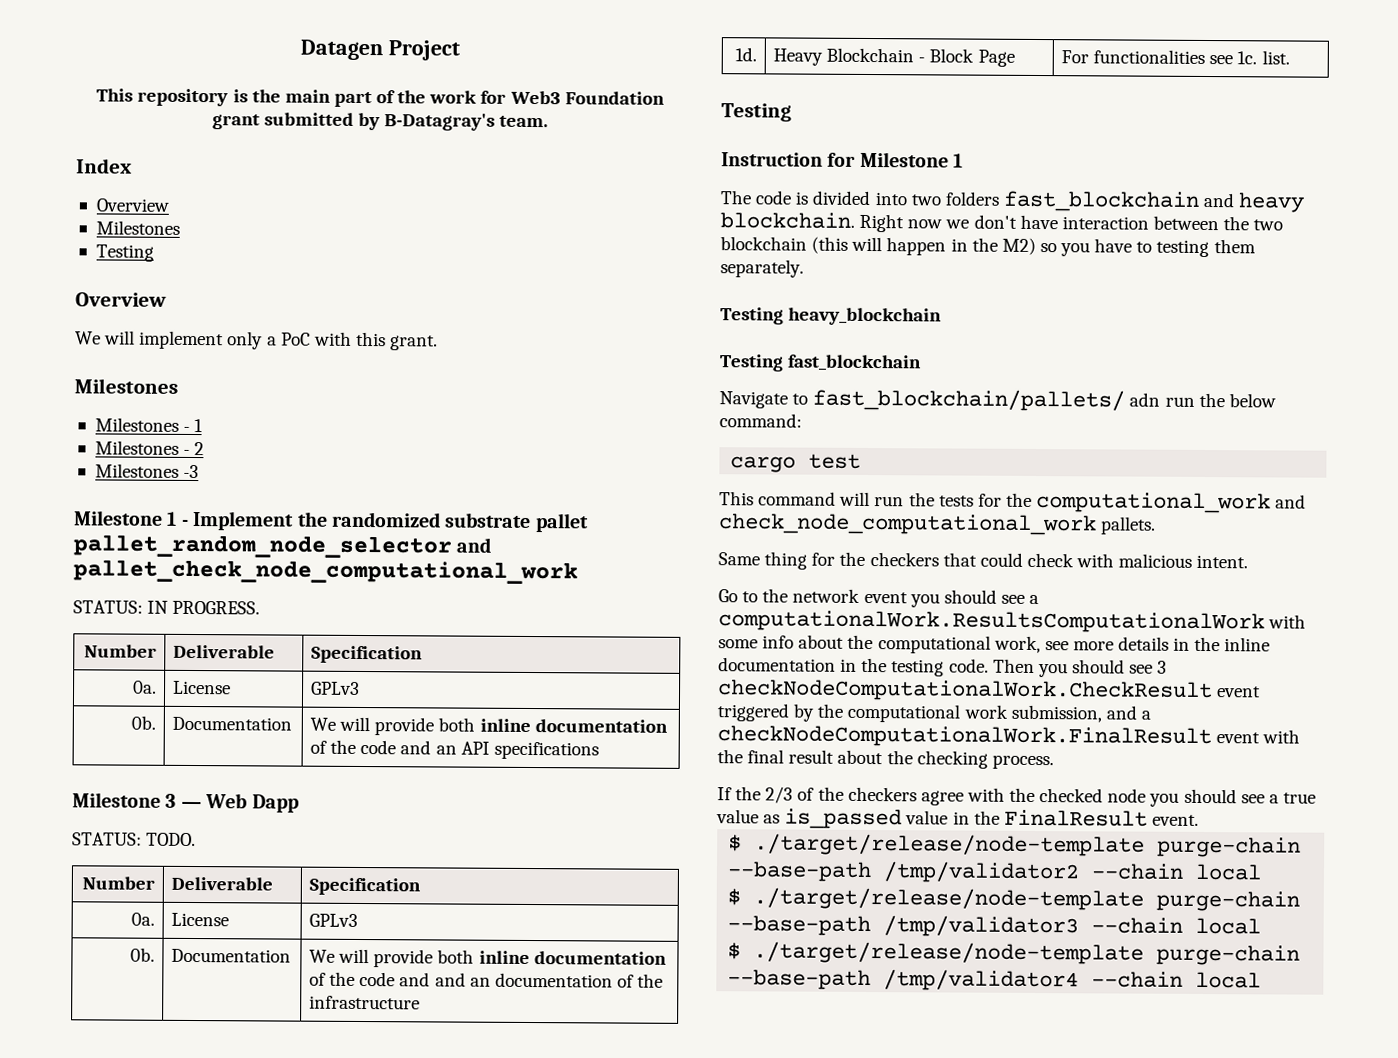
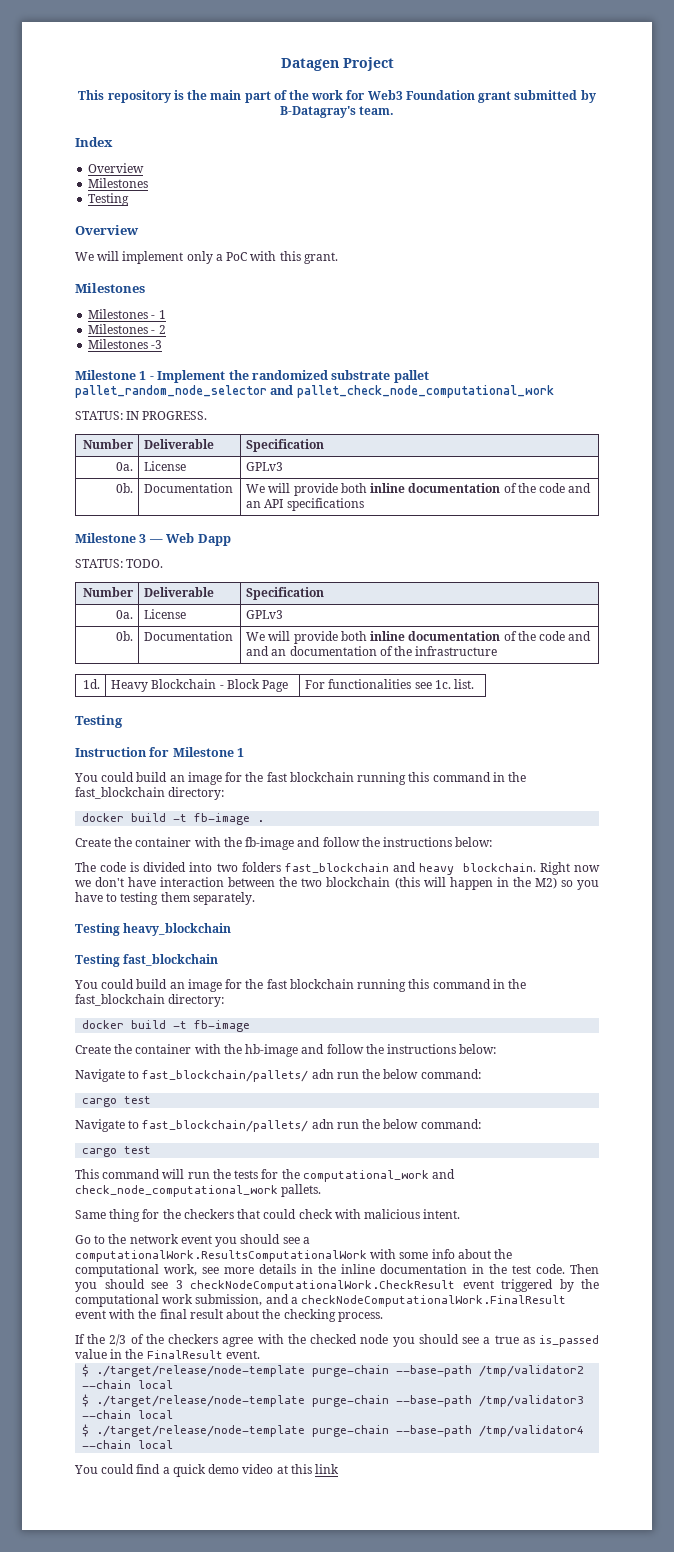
(964, 160) none -> [74,772,527,785] [75,787,225,800] [82,813,265,825] [75,837,493,850] // You could build an image for the fast blockchain running this command in the fast_blockchain directory: // docker build -t fb-image . // Create the container with the fb-image and follow the instructions below:
(923, 363) none -> [74,979,527,992] [75,994,225,1007] [82,1020,251,1032] [75,1044,497,1057] [75,1069,481,1082] [82,1096,152,1107] // You could build an image for the fast blockchain running this command in the fast_blockchain directory: // docker build -t fb-image // Create the container with the hb-image and follow the instructions below: // Navigate to fast_blockchain/pallets/ adn run the below command: // cargo test
[891,659,945,677] testing -> [512,1265,531,1274] test
[716,809,759,824] value -> (519, 1339) none
(1262, 980) none -> [74,1464,340,1477] // You could find a quick demo video at this link

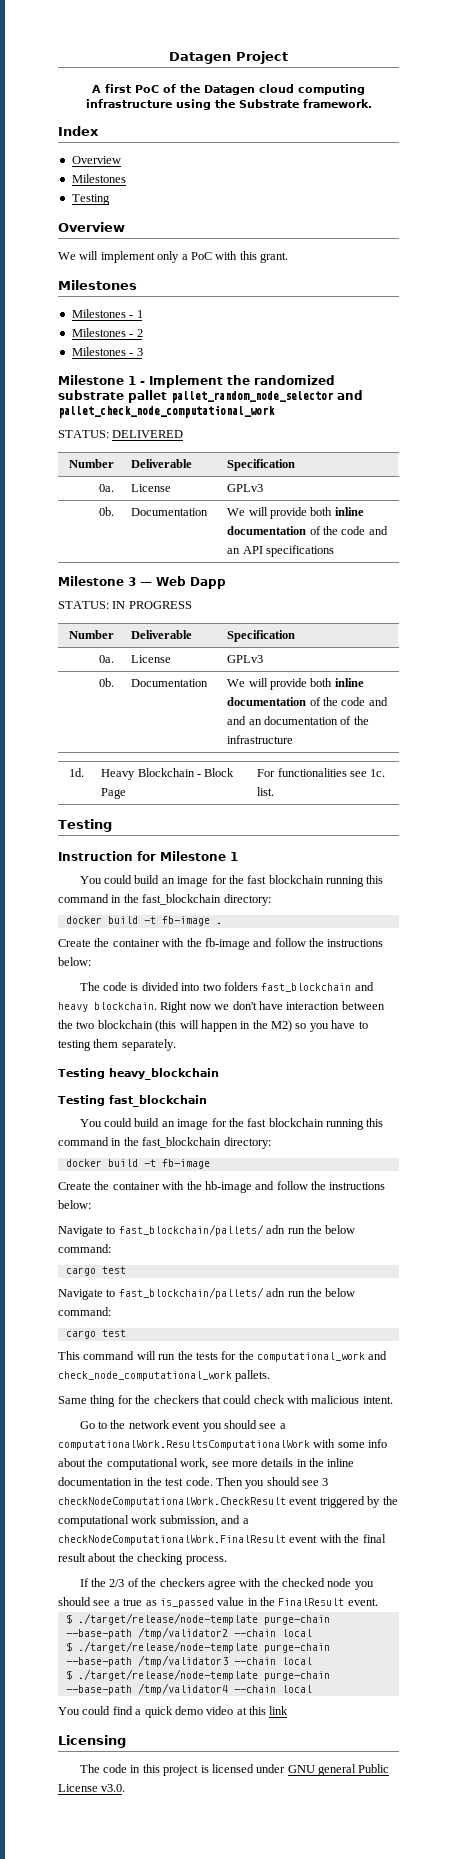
[78,90,596,103] [279,106,395,118] This repository is the main part of the work for Web3 Foundation grant submitted by B-Datagray's team. -> [92,84,365,95] [85,99,372,110] A first PoC of the Datagen cloud computing infrastructure using the Substrate framework.
[151,340,163,349] -3 -> [129,348,143,356] - 3
[126,411,208,420] IN PROGRESS. -> [112,430,184,438] DELIVERED
[126,559,164,568] TODO. -> [112,601,192,609] IN PROGRESS
(340, 1469) none -> [58,1735,126,1748] [79,1764,390,1776] [58,1784,126,1792] // Licensing // The code in this project is licensed under GNU general Public License v3.0.

